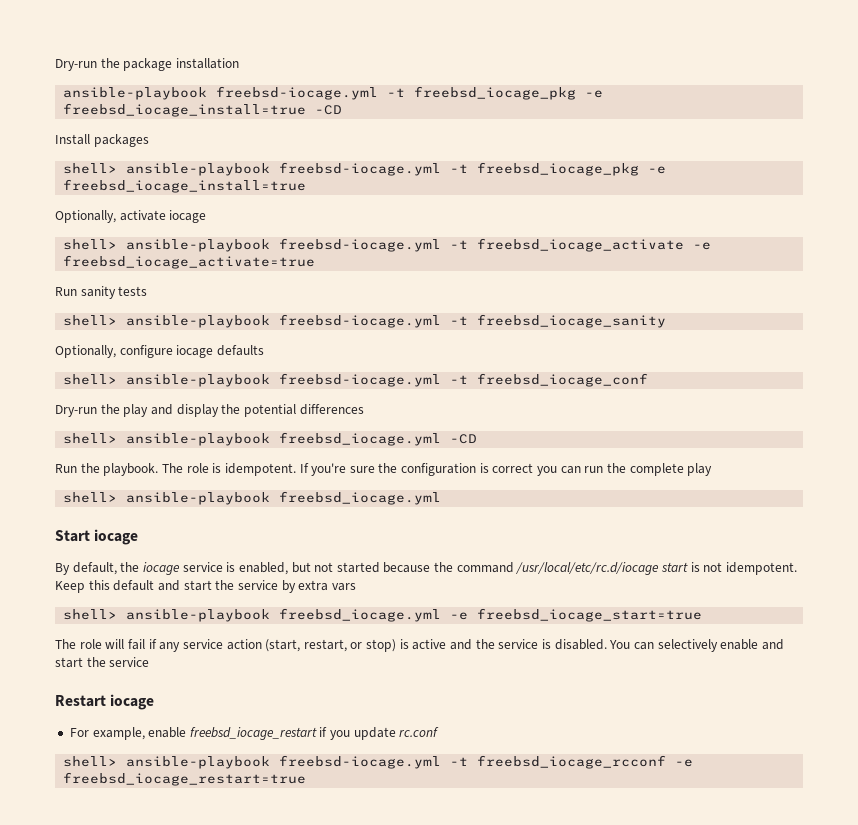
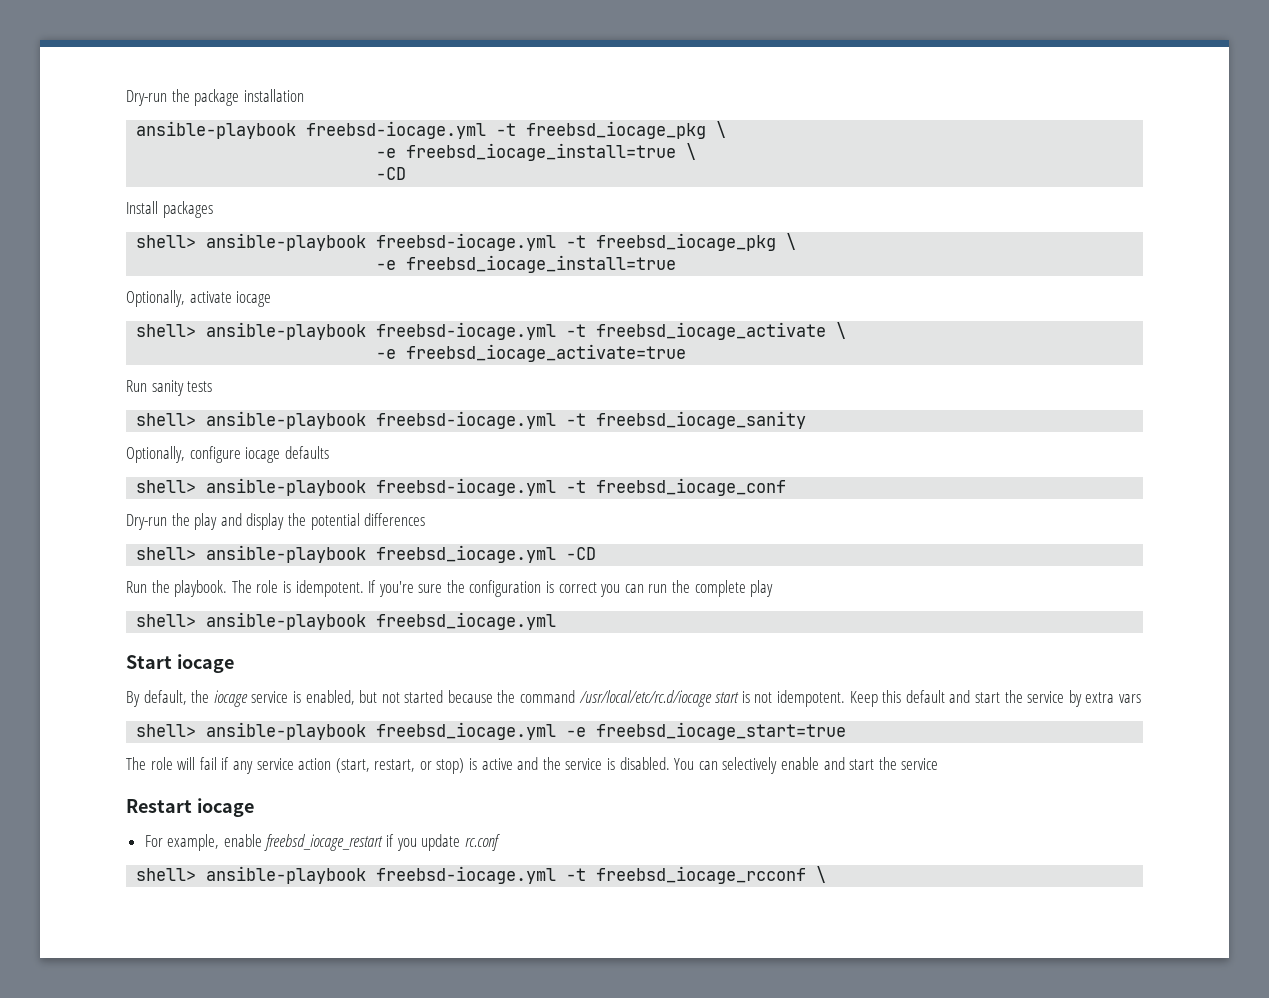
[585,90,604,98] [63,103,307,117] -e freebsd_iocage_install=true -> [716,121,727,138] [376,143,697,161] \ // -e freebsd_iocage_install=true \ //
(640, 169) none -> [786,233,797,250] \ //
(685, 245) none -> [836,322,847,339] \ //
[675,759,694,767] [63,772,307,786] -e freebsd_iocage_restart=true -> [816,866,827,883] \

